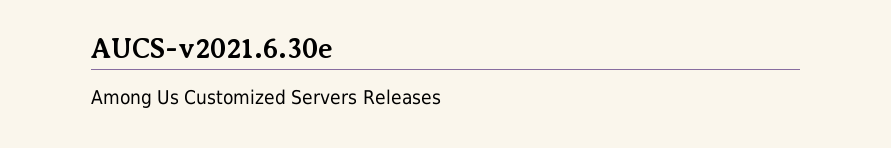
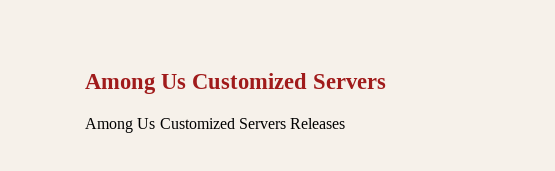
[91,38,333,58] AUCS-v2021.6.30e -> [85,73,387,94] Among Us Customized Servers

